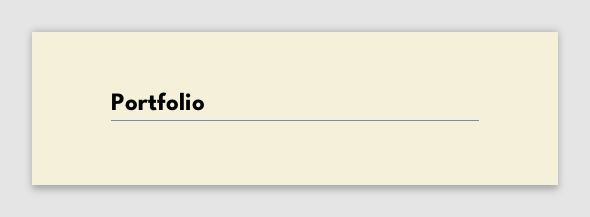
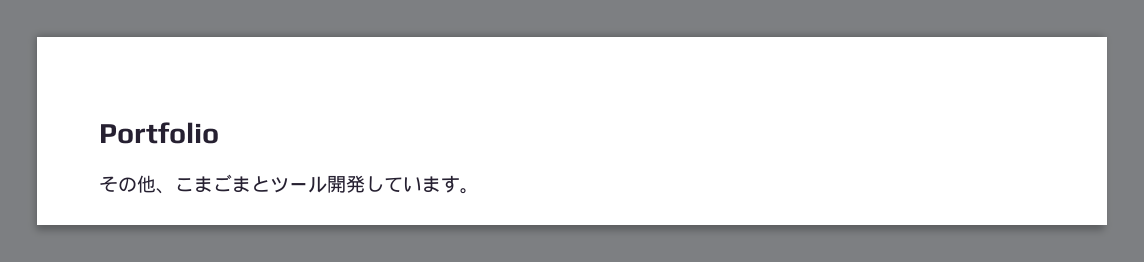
(205, 101) none -> [99,174,479,194] // その他、こまごまとツール開発しています。

